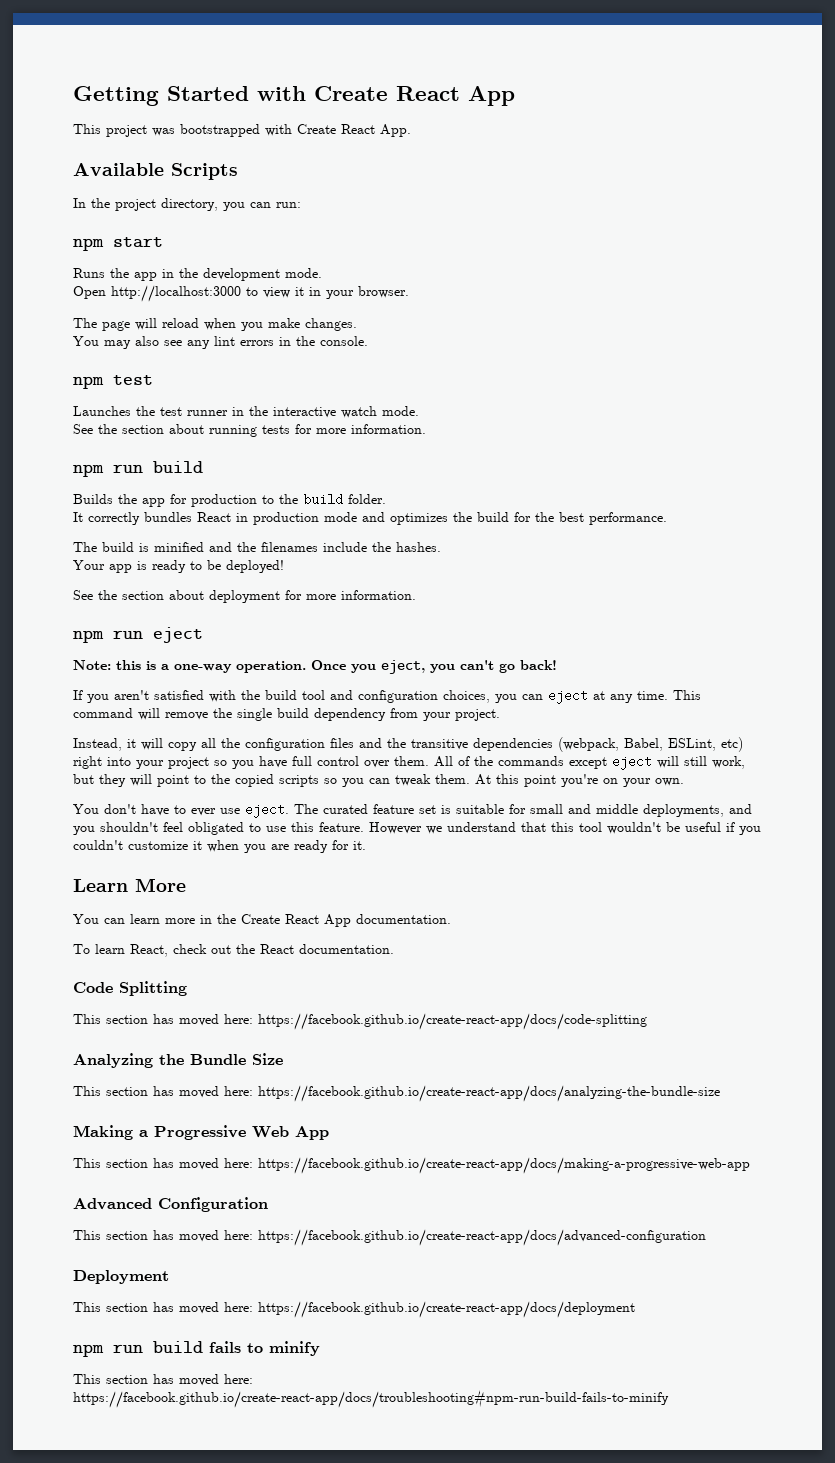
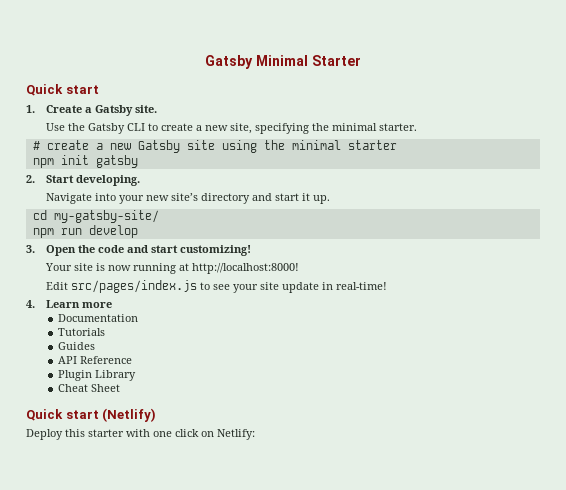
[73,86,515,106] [73,124,411,137] [73,163,238,180] [73,198,301,211] [73,237,163,251] [73,268,322,281] [73,285,409,302] [73,318,357,331] [73,336,368,349] [73,375,153,389] [73,406,419,418] [73,424,426,437] [73,461,203,477] [73,493,386,507] [73,512,667,525] [73,542,441,552] [73,560,284,573] [73,590,416,603] [73,627,203,643] [73,660,557,674] [73,689,701,704] [73,708,500,721] [73,737,743,752] [73,755,745,770] [73,774,684,787] [73,803,752,818] [73,822,761,835] [73,840,366,853] [73,878,186,892] [73,914,451,927] [73,944,394,957] [73,981,187,996] [73,1013,647,1030] [73,1053,283,1068] [73,1085,720,1102] [73,1125,329,1140] [73,1157,750,1174] [73,1197,268,1212] [73,1229,706,1246] [73,1270,169,1284] [73,1301,635,1318] [73,1341,320,1357] [73,1374,253,1386] [73,1390,669,1408] Getting Started with Create React App // This project was bootstrapped with Create React App. // Available Scripts // In the project directory, you can run: // npm start // Runs the app in the development mode. // Open http://localhost:3000 to view it in your browser. // The page will reload when you make changes. // You may also see any lint errors in the console. // npm test // Launches the test runner in the interactive watch mode. // See the section about running tests for more information. // npm run build // Builds the app for production to the build folder. // It correctly bundles React in production mode and optimizes the build for the best performance. // The build is minified and the filenames include the hashes. // Your app is ready to be deployed! // See the section about deployment for more information. // npm run eject // Note: this is a one-way operation. Once you eject, you can't go back! // If you aren't satisfied with the build tool and configuration choices, you can eject at any time. This command will remove the single build dependency from your project. // Instead, it will copy all the configuration files and the transitive dependencies (webpack, Babel, ESLint, etc) right into your project so you have full control over them. All of the commands except eject will still work, but they will point to the copied scripts so you can tweak them. At this point you're on your own. // You don't have to ever use eject. The curated feature set is suitable for small and middle deployments, and you shouldn't feel obligated to use this feature. However we understand that this tool wouldn't be useful if you couldn't customize it when you are ready for it. // Learn More // You can learn more in the Create React App documentation. // To learn React, check out the React documentation. // Code Splitting // This section has moved here: https://facebook.github.io/create-react-app/docs/code-splitting // Analyzing the Bundle Size // This section has moved here: https://facebook.github.io/create-react-app/docs/analyzing-the-bundle-size // Making a Progressive Web App // This section has moved here: https://facebook.github.io/create-react-app/docs/making-a-progressive-web-app // Advanced Configuration // This section has moved here: https://facebook.github.io/create-react-app/docs/advanced-configuration // Deployment // This section has moved here: https://facebook.github.io/create-react-app/docs/deployment // npm run build fails to minify // This section has moved here: https://facebook.github.io/create-react-app/docs/troubleshooting#npm-run-build-fails-to-minify -> [205,55,361,69] [26,84,99,96] [26,105,157,116] [45,123,417,134] [32,140,397,153] [32,155,138,168] [26,175,140,186] [45,193,330,204] [32,210,159,223] [32,225,138,238] [26,245,251,256] [44,263,299,274] [45,280,387,293] [26,300,112,308] [57,314,138,322] [57,328,105,336] [57,342,95,350] [57,356,132,364] [57,370,136,381] [57,384,120,392] [26,408,157,422] [26,429,255,440] Gatsby Minimal Starter // Quick start // 1. Create a Gatsby site. // Use the Gatsby CLI to create a new site, specifying the minimal starter. // # create a new Gatsby site using the minimal starter // npm init gatsby // 2. Start developing. // Navigate into your new site’s directory and start it up. // cd my-gatsby-site/ // npm run develop // 3. Open the code and start customizing! // Your site is now running at http://localhost:8000! // Edit src/pages/index.js to see your site update in real-time! // 4. Learn more // Documentation // Tutorials // Guides // API Reference // Plugin Library // Cheat Sheet // Quick start (Netlify) // Deploy this starter with one click on Netlify:

